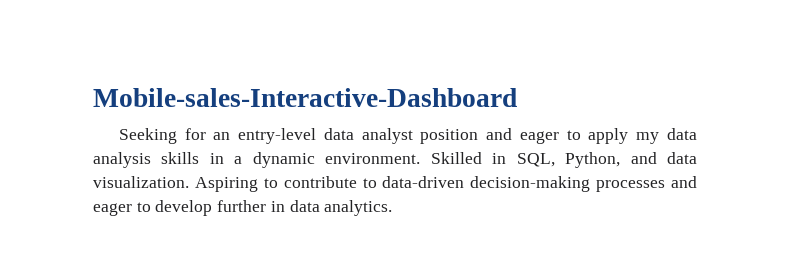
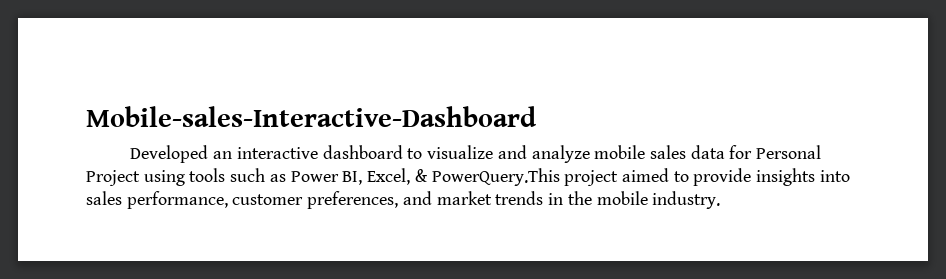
[118,128,697,144] [93,152,697,168] [93,176,697,192] [93,200,393,216] Seeking for an entry-level data analyst position and eager to apply my data analysis skills in a dynamic environment. Skilled in SQL, Python, and data visualization. Aspiring to contribute to data-driven decision-making processes and eager to develop further in data analytics. -> [130,145,822,163] [86,168,850,186] [86,191,721,209] Developed an interactive dashboard to visualize and analyze mobile sales data for Personal Project using tools such as Power BI, Excel, & PowerQuery.This project aimed to provide insights into sales performance, customer preferences, and market trends in the mobile industry.

